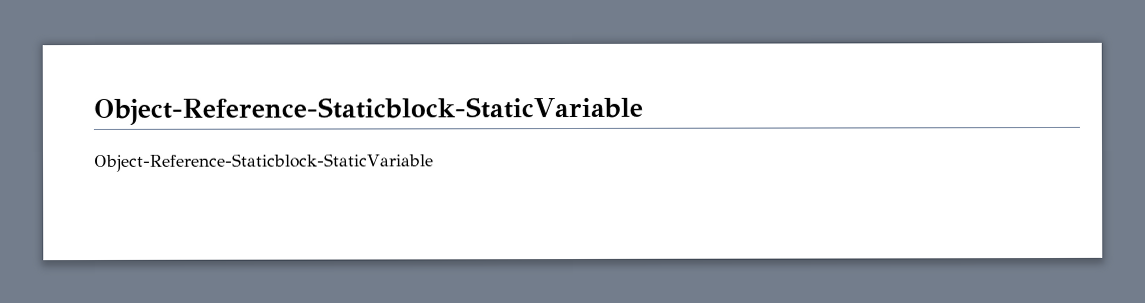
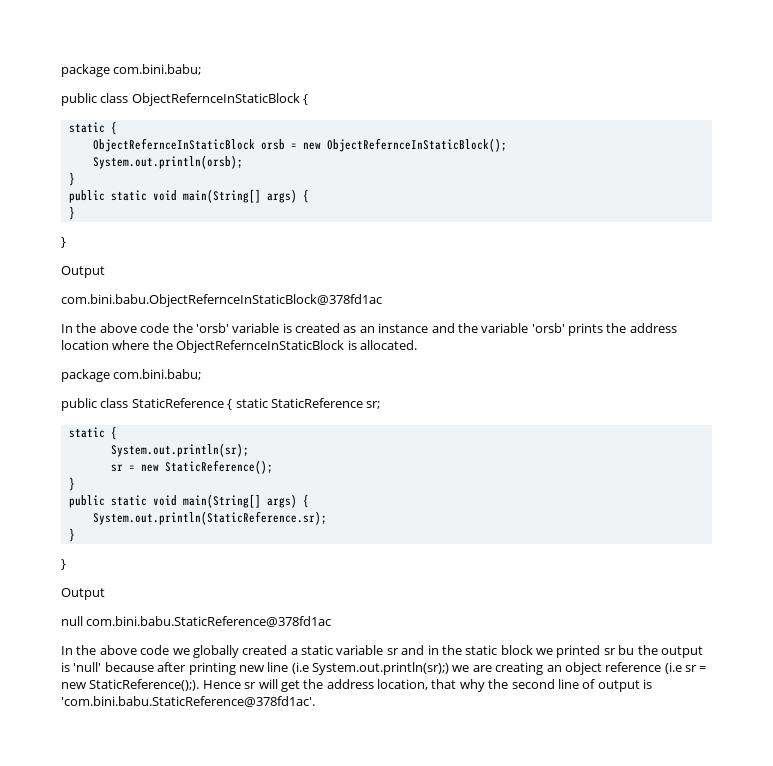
[93,96,643,126] [94,153,434,173] Object-Reference-Staticblock-StaticVariable // Object-Reference-Staticblock-StaticVariable -> [61,64,202,77] [61,93,309,106] [68,121,117,135] [92,138,507,152] [92,155,243,169] [68,172,75,186] [68,189,309,203] [68,206,75,220] [61,237,66,248] [61,266,105,278] [61,294,382,307] [61,323,677,336] [61,340,417,353] [61,369,202,382] [61,398,381,411] [68,426,117,440] [110,443,249,457] [110,460,273,474] [68,477,75,491] [68,494,309,508] [92,511,327,525] [68,528,75,542] [61,559,66,570] [61,588,105,600] [61,616,332,627] [61,645,703,658] [61,662,707,675] [61,679,652,692] [61,696,315,707] package com.bini.babu; // public class ObjectRefernceInStaticBlock { // static { // ObjectRefernceInStaticBlock orsb = new ObjectRefernceInStaticBlock(); // System.out.println(orsb); // } // public static void main(String[] args) { // } // } // Output // com.bini.babu.ObjectRefernceInStaticBlock@378fd1ac // In the above code the 'orsb' variable is created as an instance and the variable 'orsb' prints the address location where the ObjectRefernceInStaticBlock is allocated. // package com.bini.babu; // public class StaticReference { static StaticReference sr; // static { // System.out.println(sr); // sr = new StaticReference(); // } // public static void main(String[] args) { // System.out.println(StaticReference.sr); // } // } // Output // null com.bini.babu.StaticReference@378fd1ac // In the above code we globally created a static variable sr and in the static block we printed sr bu the output is 'null' because after printing new line (i.e System.out.println(sr);) we are creating an object reference (i.e sr = new StaticReference();). Hence sr will get the address location, that why the second line of output is 'com.bini.babu.StaticReference@378fd1ac'.

